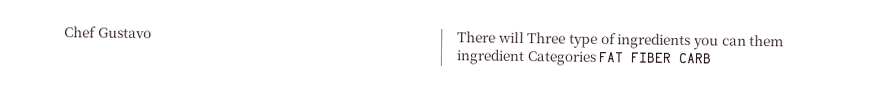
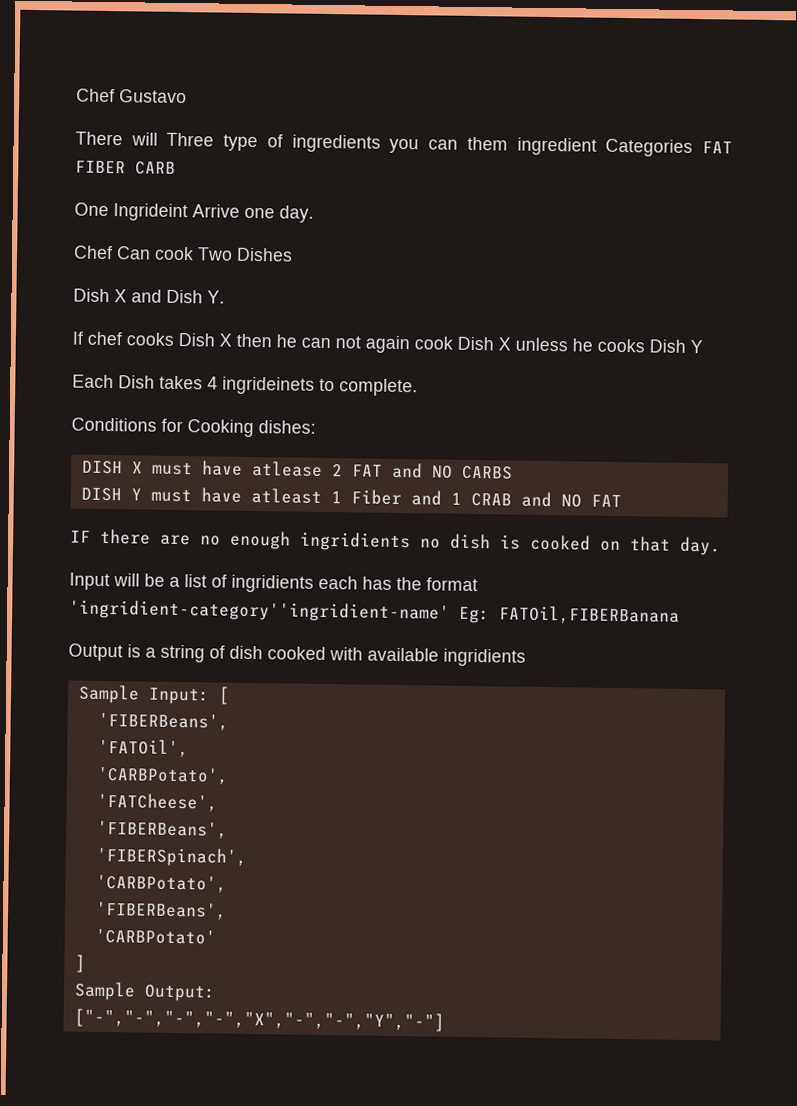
(713, 58) none -> [74,202,314,223] [73,245,293,262] [73,288,225,304] [72,331,703,354] [72,374,418,397] [71,417,316,438] [81,460,513,480] [80,487,622,508] [70,528,721,556] [69,572,478,593] [69,599,680,625] [68,643,526,667] [77,684,230,705] [97,712,229,731] [97,738,189,758] [96,766,229,785] [96,792,218,812] [96,820,228,839] [95,846,247,867] [95,874,227,893] [95,901,227,920] [94,928,216,945] [74,954,86,973] [73,981,216,1002] [73,1008,445,1032] // One Ingrideint Arrive one day. // Chef Can cook Two Dishes // Dish X and Dish Y. // If chef cooks Dish X then he can not again cook Dish X unless he cooks Dish Y // Each Dish takes 4 ingrideinets to complete. // Conditions for Cooking dishes: // DISH X must have atlease 2 FAT and NO CARBS // DISH Y must have atleast 1 Fiber and 1 CRAB and NO FAT // IF there are no enough ingridients no dish is cooked on that day. // Input will be a list of ingridients each has the format 'ingridient-category''ingridient-name' Eg: FATOil,FIBERBanana // Output is a string of dish cooked with available ingridients // Sample Input: [ // 'FIBERBeans', // 'FATOil', // 'CARBPotato', // 'FATCheese', // 'FIBERBeans', // 'FIBERSpinach', // 'CARBPotato', // 'FIBERBeans', // 'CARBPotato' // ] // Sample Output: // ["-","-","-","-","X","-","-","Y","-"]

